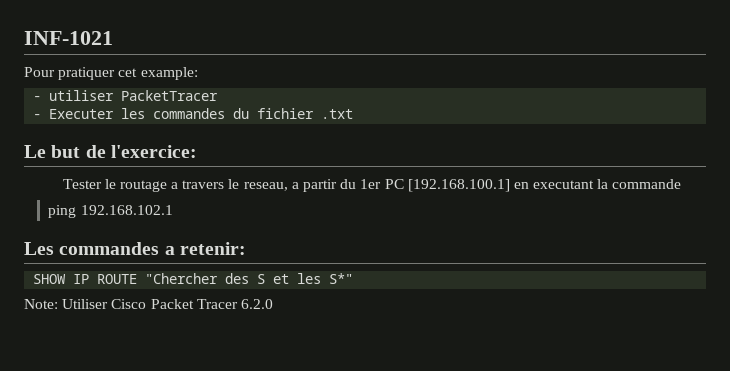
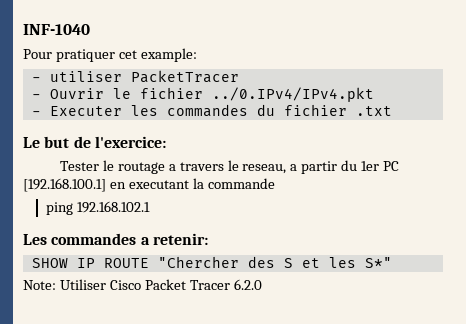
[24,31,113,45] INF-1021 -> [23,24,90,35] INF-1040
(219, 95) none -> [31,87,374,102] // - Ouvrir le fichier ../0.IPv4/IPv4.pkt

